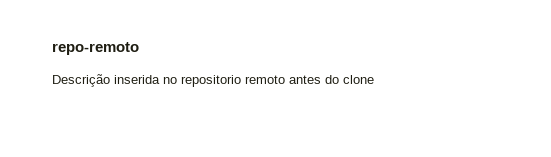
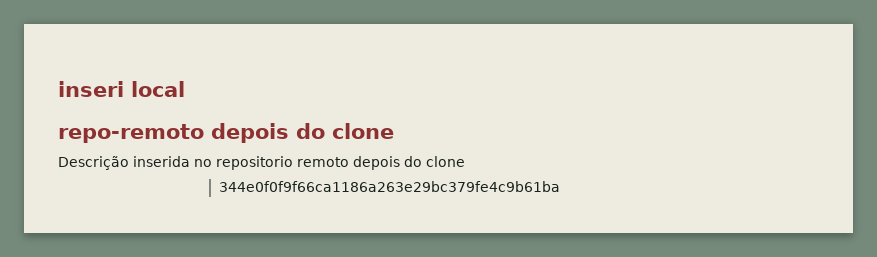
(52, 48) none -> [58,81,185,97] inseri local //
(139, 48) none -> [211,123,394,143] depois do clone
[289,75,374,84] antes do clone -> [353,156,465,170] [218,181,560,192] depois do clone // 344e0f0f9f66ca1186a263e29bc379fe4c9b61ba

